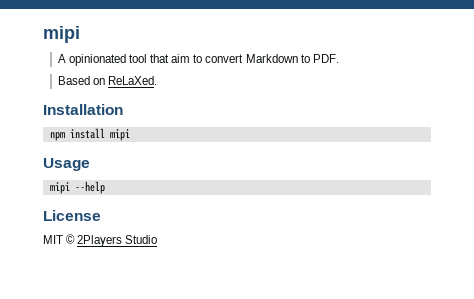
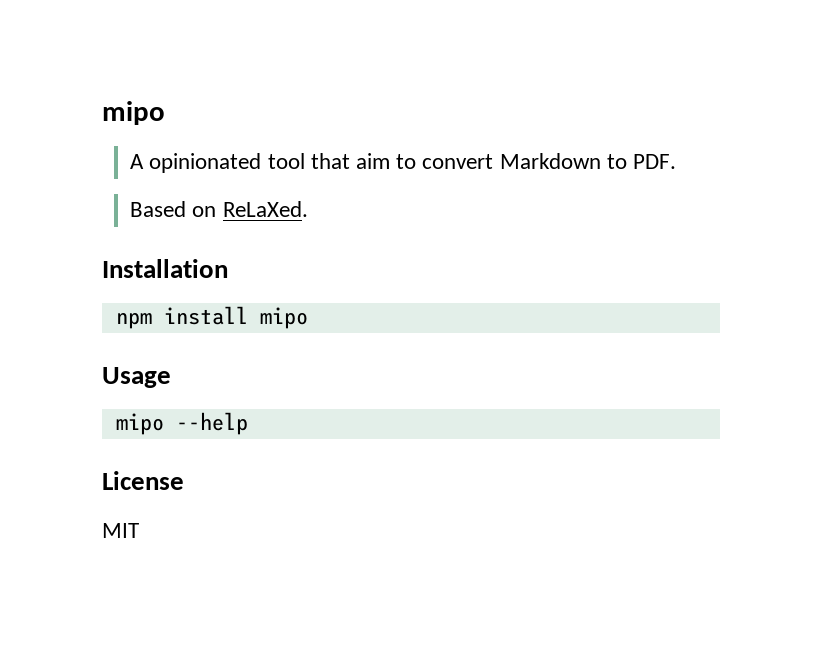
[43,26,80,43] mipi -> [102,101,165,125] mipo
[109,129,130,141] mipi -> [259,307,308,329] mipo
[49,182,70,194] mipi -> [115,413,164,435] mipo
[66,234,158,247] © 2Players Studio -> (139, 530) none

